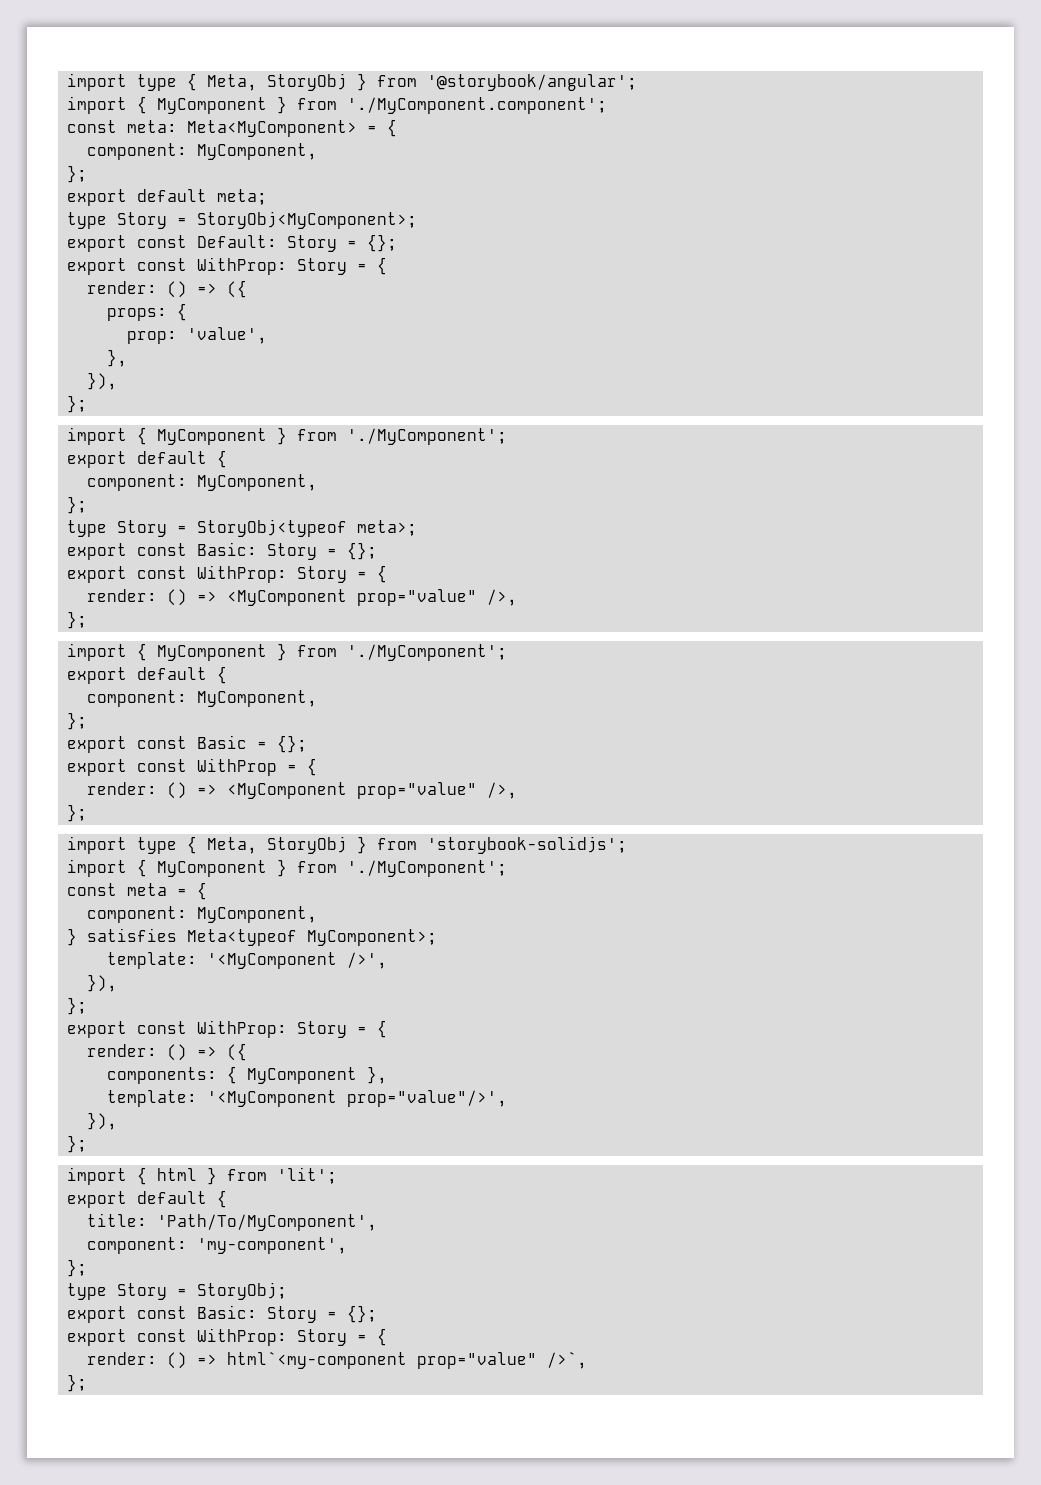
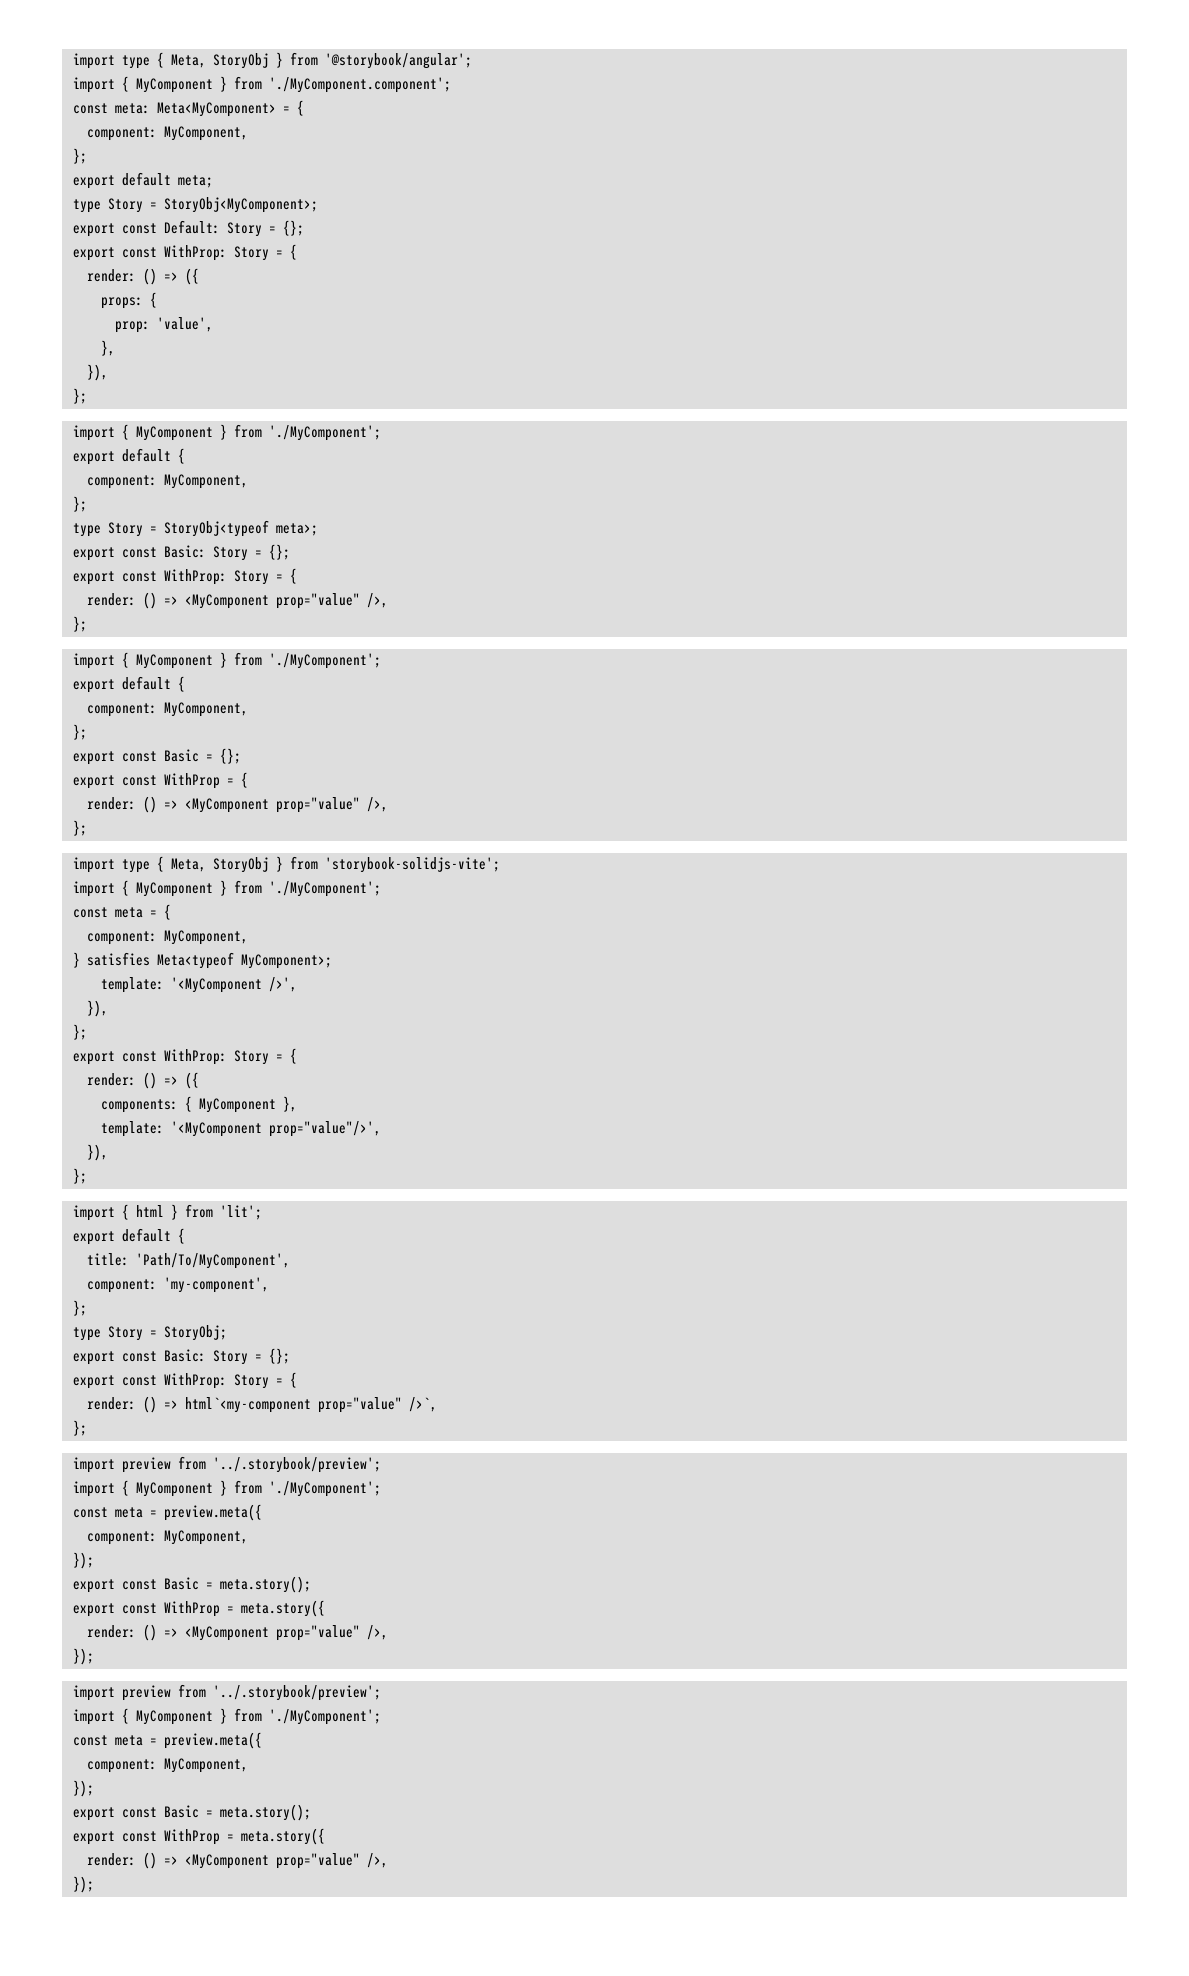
[427,836,628,854] 'storybook-solidjs'; -> [325,857,501,873] 'storybook-solidjs-vite';
(88, 1383) none -> [73,1456,382,1473] [73,1480,382,1497] [73,1504,263,1521] [87,1530,249,1545] [73,1552,95,1569] [73,1576,312,1593] [73,1600,326,1617] [87,1624,389,1641] [73,1648,95,1665] [73,1684,382,1701] [73,1708,382,1725] [73,1732,263,1749] [87,1758,249,1773] [73,1780,95,1797] [73,1804,312,1821] [73,1828,326,1845] [87,1852,389,1869] [73,1876,95,1893] // import preview from '../.storybook/preview'; // import { MyComponent } from './MyComponent'; // const meta = preview.meta({ // component: MyComponent, // }); // export const Basic = meta.story(); // export const WithProp = meta.story({ // render: () => <MyComponent prop="value" />, // }); // import preview from '../.storybook/preview'; // import { MyComponent } from './MyComponent'; // const meta = preview.meta({ // component: MyComponent, // }); // export const Basic = meta.story(); // export const WithProp = meta.story({ // render: () => <MyComponent prop="value" />, // });

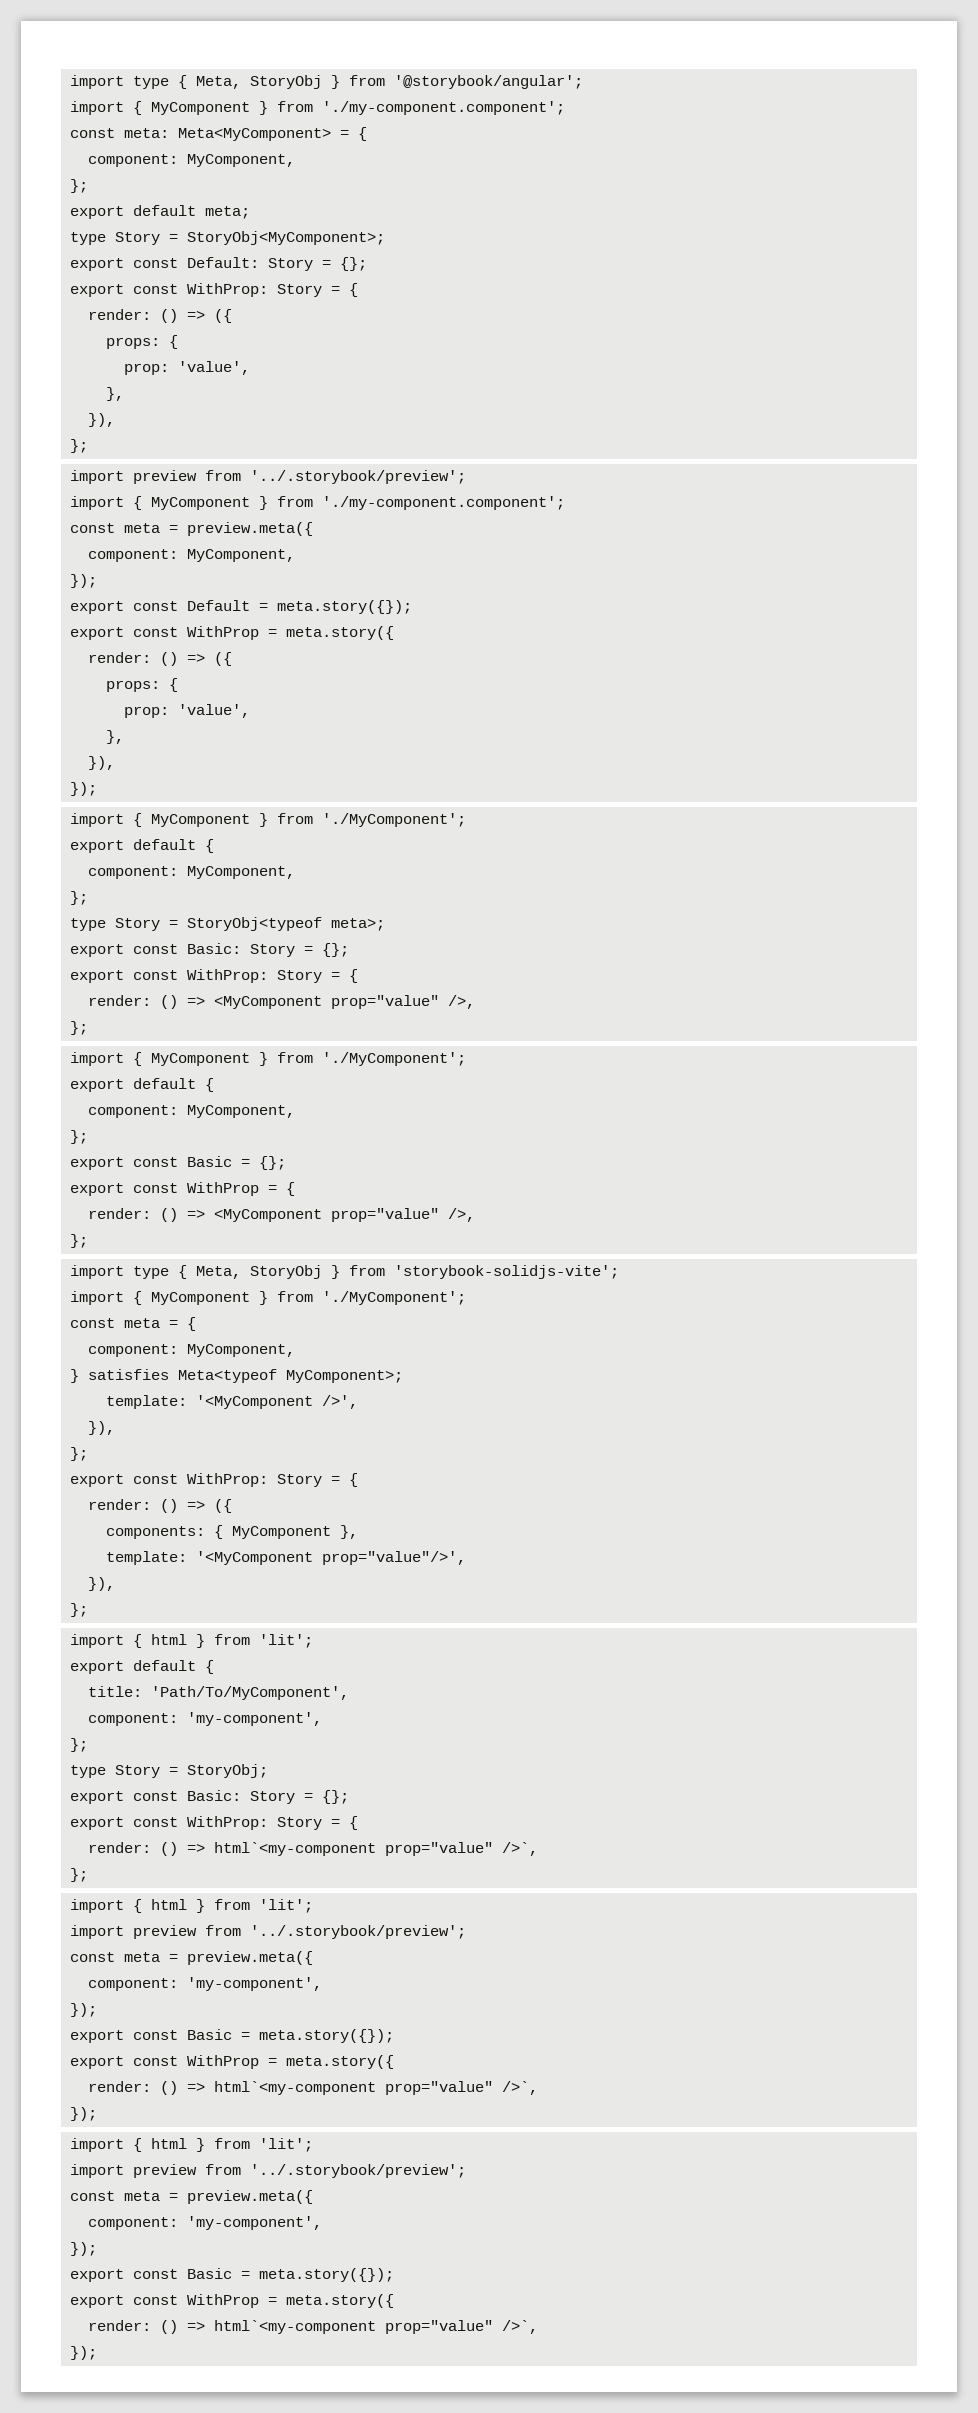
[269,77,452,93] './MyComponent.component'; -> [322,101,566,115] './my-component.component';
(88, 396) none -> [70,470,467,484] [70,496,566,510] [70,522,314,536] [88,549,296,562] [70,574,98,588] [70,600,413,614] [70,626,395,640] [88,652,233,666] [106,678,179,692] [124,704,251,718] [106,730,125,744] [88,756,116,770] [70,782,98,796] // import preview from '../.storybook/preview'; // import { MyComponent } from './my-component.component'; // const meta = preview.meta({ // component: MyComponent, // }); // export const Default = meta.story({}); // export const WithProp = meta.story({ // render: () => ({ // props: { // prop: 'value', // }, // }), // });
[122,1456,382,1473] [73,1480,382,1497] [73,1504,263,1521] [87,1530,249,1545] [73,1552,95,1569] [73,1576,312,1593] [73,1600,326,1617] [87,1624,389,1641] [73,1648,95,1665] [73,1684,382,1701] [73,1708,382,1725] [73,1732,263,1749] [87,1758,249,1773] [73,1780,95,1797] [73,1804,312,1821] [73,1828,326,1845] [87,1852,389,1869] preview from '../.storybook/preview'; // import { MyComponent } from './MyComponent'; // const meta = preview.meta({ // component: MyComponent, // }); // export const Basic = meta.story(); // export const WithProp = meta.story({ // render: () => <MyComponent prop="value" />, // }); // import preview from '../.storybook/preview'; // import { MyComponent } from './MyComponent'; // const meta = preview.meta({ // component: MyComponent, // }); // export const Basic = meta.story(); // export const WithProp = meta.story({ // render: () => <MyComponent prop="value" />, -> [133,1899,314,1913] [70,1925,467,1939] [70,1951,314,1965] [88,1977,323,1991] [70,2003,98,2017] [70,2029,395,2043] [70,2055,395,2069] [88,2081,539,2095] [70,2107,98,2121] [70,2138,314,2152] [70,2164,467,2178] [70,2190,314,2204] [88,2216,323,2230] [70,2242,98,2256] [70,2268,395,2282] [70,2294,395,2308] [88,2320,539,2334] { html } from 'lit'; // import preview from '../.storybook/preview'; // const meta = preview.meta({ // component: 'my-component', // }); // export const Basic = meta.story({}); // export const WithProp = meta.story({ // render: () => html`<my-component prop="value" />`, // }); // import { html } from 'lit'; // import preview from '../.storybook/preview'; // const meta = preview.meta({ // component: 'my-component', // }); // export const Basic = meta.story({}); // export const WithProp = meta.story({ // render: () => html`<my-component prop="value" />`,

